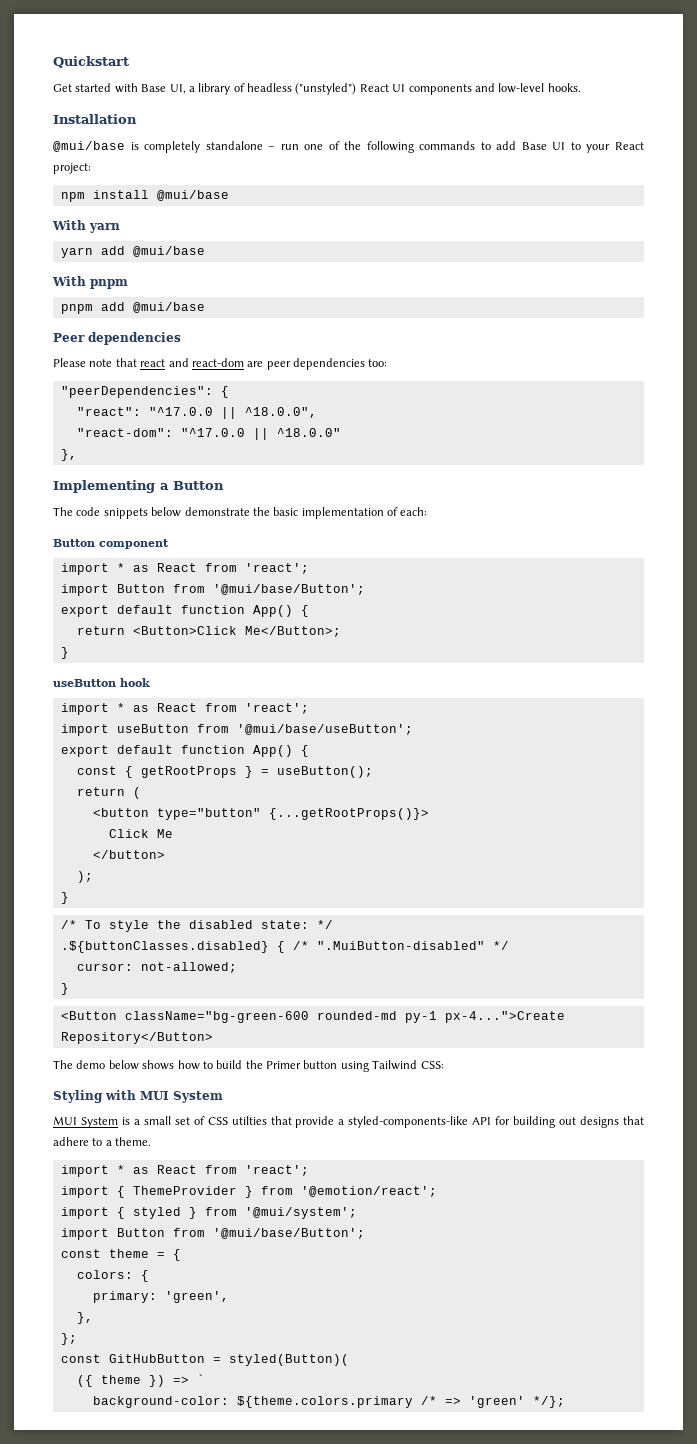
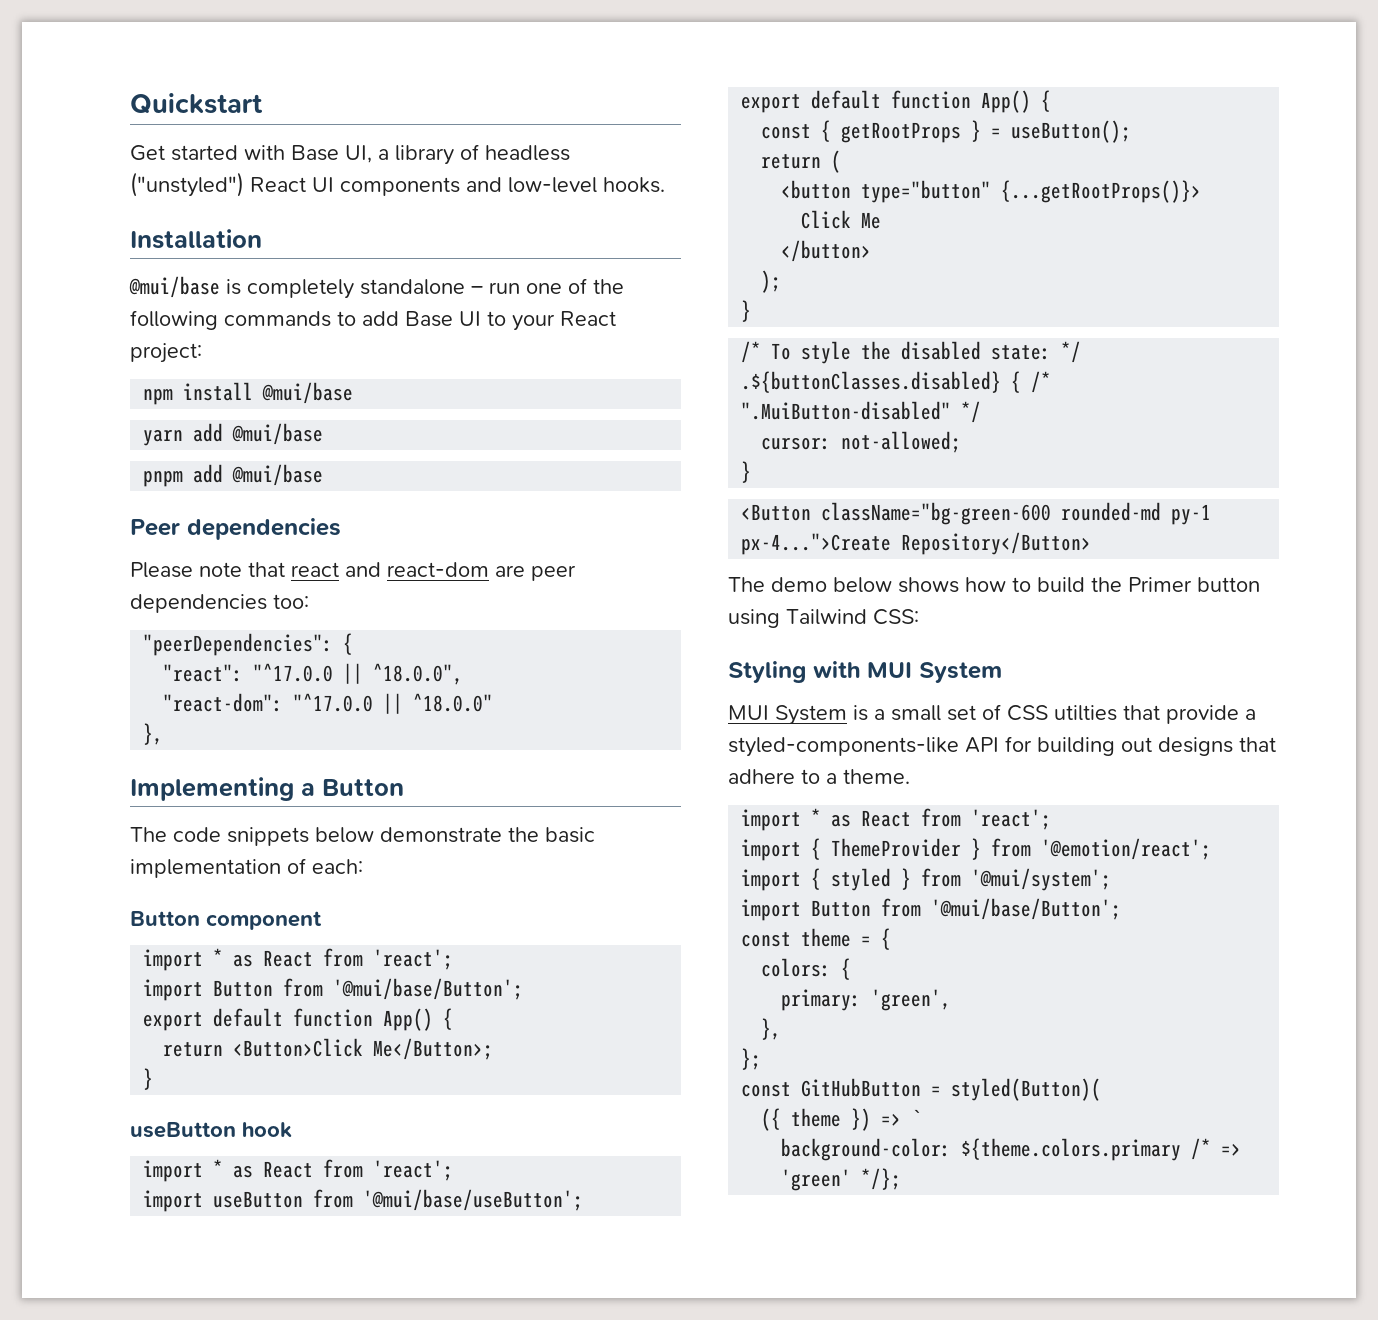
[52,220,120,233] // With yarn -> (354, 393) none
[52,276,128,289] // With pnpm -> (324, 434) none

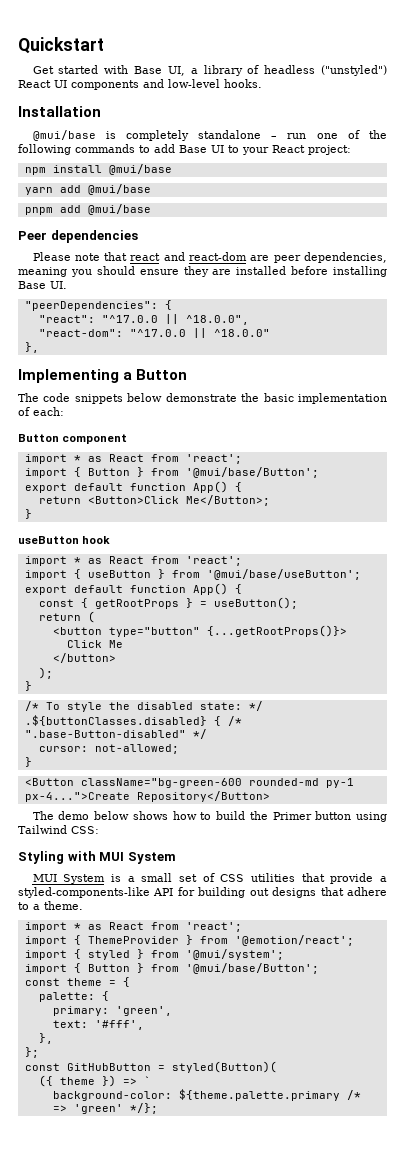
[130,594,309,613] dependencies too: -> [304,252,388,263] [18,266,387,277] [18,281,67,289] dependencies, meaning you should ensure they are installed before installing Base UI.
[213,980,274,997] Button -> [73,467,144,477] { Button }
[213,1191,304,1208] useButton -> [73,569,165,579] { useButton }
[741,401,952,420] ".MuiButton-disabled" -> [24,730,186,738] ".base-Button-disabled"
[1054,705,1117,721] utilties -> [250,873,295,882] utilities
[811,900,872,917] Button -> [73,963,144,973] { Button }
[761,958,832,977] colors: -> [38,992,95,1002] palette:
(952, 1000) none -> [52,1020,144,1030] // text: '#fff',
[961,1138,1182,1161] ${theme.colors.primary -> [178,1089,340,1101] ${theme.palette.primary

